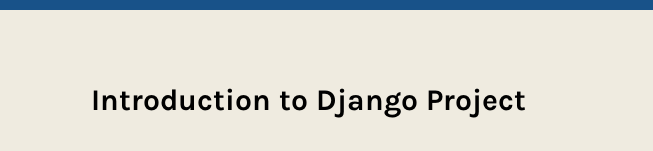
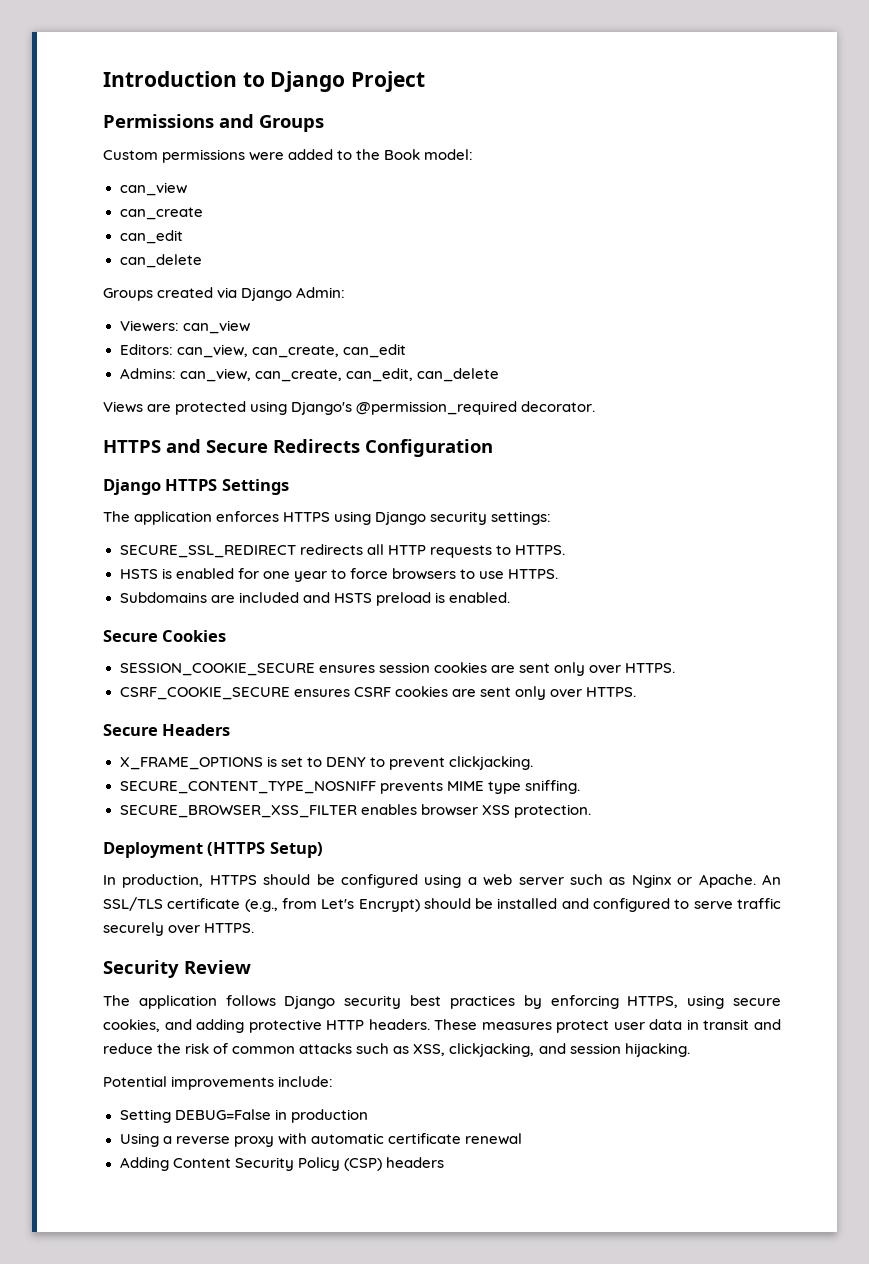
(527, 103) none -> [103,114,324,132] [103,149,474,163] [119,182,187,196] [119,207,203,220] [119,230,183,244] [119,254,202,268] [103,287,346,301] [119,320,250,334] [119,344,406,358] [119,368,499,382] [103,401,596,415] [103,439,493,457] [103,479,289,495] [103,511,552,525] [119,544,565,558] [119,568,559,582] [119,592,510,606] [103,630,227,642] [119,662,675,676] [119,686,636,700] [103,724,231,736] [119,756,533,770] [119,780,580,794] [119,804,591,818] [103,842,323,858] [103,874,781,888] [103,897,781,912] [103,922,255,936] [103,960,251,978] [103,995,782,1009] [103,1019,782,1033] [103,1043,690,1057] [103,1076,334,1090] [119,1109,368,1123] [119,1133,522,1147] [119,1157,444,1171] // Permissions and Groups // Custom permissions were added to the Book model: // can_view // can_create // can_edit // can_delete // Groups created via Django Admin: // Viewers: can_view // Editors: can_view, can_create, can_edit // Admins: can_view, can_create, can_edit, can_delete // Views are protected using Django's @permission_required decorator. // HTTPS and Secure Redirects Configuration // Django HTTPS Settings // The application enforces HTTPS using Django security settings: // SECURE_SSL_REDIRECT redirects all HTTP requests to HTTPS. // HSTS is enabled for one year to force browsers to use HTTPS. // Subdomains are included and HSTS preload is enabled. // Secure Cookies // SESSION_COOKIE_SECURE ensures session cookies are sent only over HTTPS. // CSRF_COOKIE_SECURE ensures CSRF cookies are sent only over HTTPS. // Secure Headers // X_FRAME_OPTIONS is set to DENY to prevent clickjacking. // SECURE_CONTENT_TYPE_NOSNIFF prevents MIME type sniffing. // SECURE_BROWSER_XSS_FILTER enables browser XSS protection. // Deployment (HTTPS Setup) // In production, HTTPS should be configured using a web server such as Nginx or Apache. An SSL/TLS certificate (e.g., from Let's Encrypt) should be installed and configured to serve traffic securely over HTTPS. // Security Review // The application follows Django security best practices by enforcing HTTPS, using secure cookies, and adding protective HTTP headers. These measures protect user data in transit and reduce the risk of common attacks such as XSS, clickjacking, and session hijacking. // Potential improvements include: // Setting DEBUG=False in production // Using a reverse proxy with automatic certificate renewal // Adding Content Security Policy (CSP) headers

